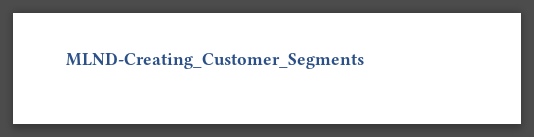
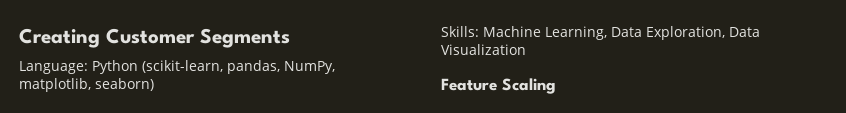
[66,52,364,69] MLND-Creating_Customer_Segments -> [19,28,290,48] [19,60,335,74] [19,78,154,92] [441,26,760,40] [441,44,526,55] [441,78,556,94] Creating Customer Segments // Language: Python (scikit-learn, pandas, NumPy, matplotlib, seaborn) // Skills: Machine Learning, Data Exploration, Data Visualization // Feature Scaling

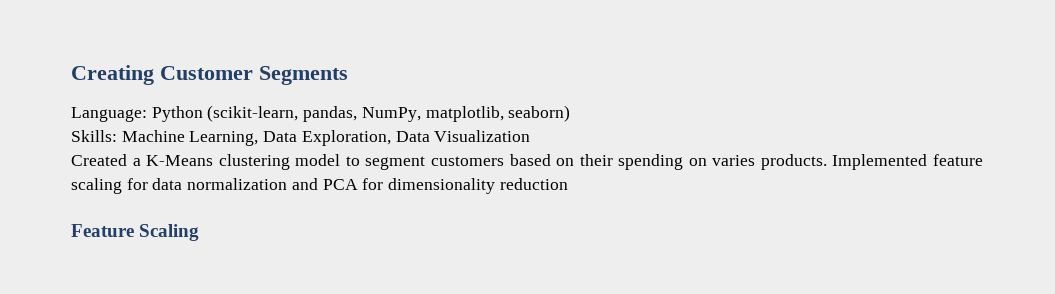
(526, 49) none -> [71,154,983,170] [71,178,568,194] // Created a K-Means clustering model to segment customers based on their spending on varies products. Implemented feature scaling for data normalization and PCA for dimensionality reduction

